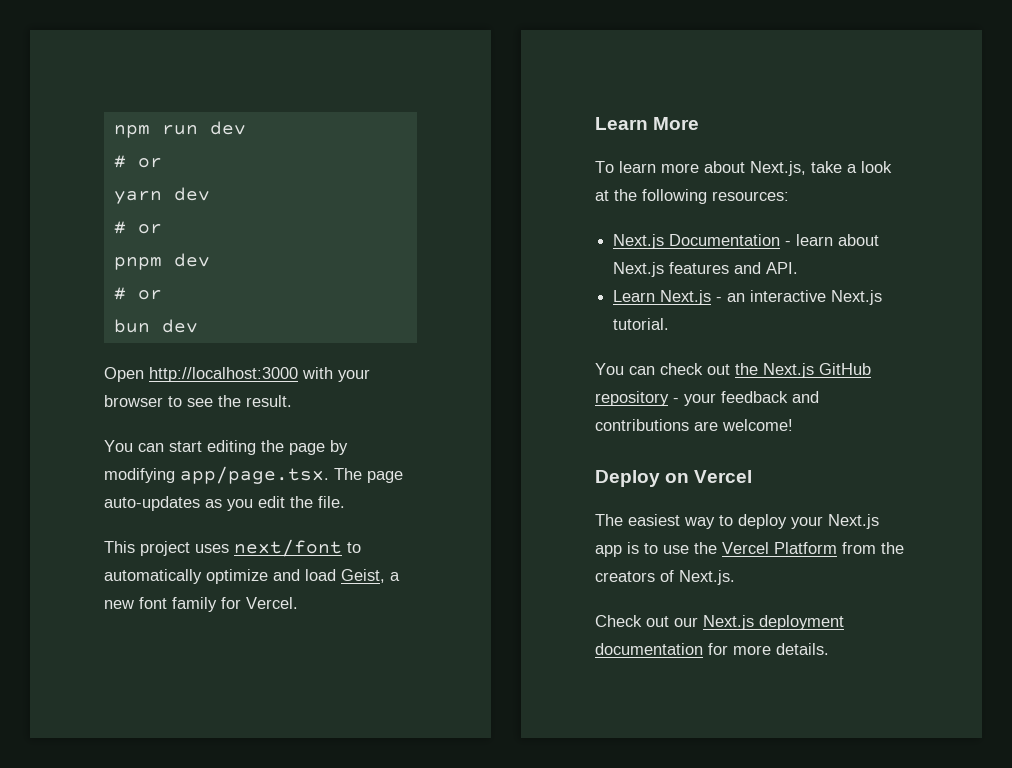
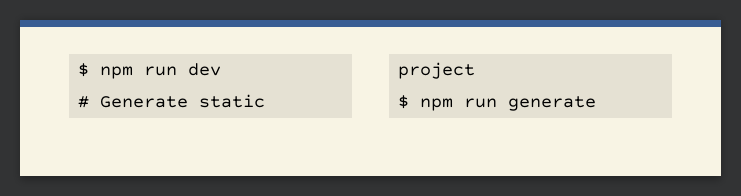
(113, 131) none -> [78,63,90,77] $
[137,158,162,168] [113,187,210,204] [113,221,162,234] [113,253,210,270] [113,287,162,300] [113,319,198,333] [104,367,370,382] [104,395,292,407] [104,440,348,455] [104,466,403,484] [104,496,345,511] [104,539,361,557] [104,569,400,584] [104,597,298,612] [595,117,700,130] [595,161,892,176] [595,189,789,204] [613,234,880,249] [613,262,799,277] [613,290,883,305] [613,318,670,330] [595,363,871,378] [595,391,819,406] [595,419,793,431] [595,470,753,487] [595,514,879,529] [595,542,904,557] [595,570,735,585] [595,615,844,630] [595,643,829,655] or // yarn dev // # or // pnpm dev // # or // bun dev // Open http://localhost:3000 with your browser to see the result. // You can start editing the page by modifying app/page.tsx. The page auto-updates as you edit the file. // This project uses next/font to automatically optimize and load Geist, a new font family for Vercel. // Learn More // To learn more about Next.js, take a look at the following resources: // Next.js Documentation - learn about Next.js features and API. // Learn Next.js - an interactive Next.js tutorial. // You can check out the Next.js GitHub repository - your feedback and contributions are welcome! // Deploy on Vercel // The easiest way to deploy your Next.js app is to use the Vercel Platform from the creators of Next.js. // Check out our Next.js deployment documentation for more details. -> [100,94,266,108] [398,62,476,79] [398,95,597,111] Generate static project // $ npm run generate

